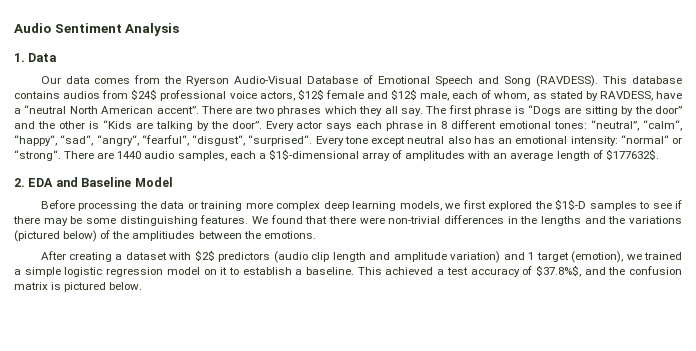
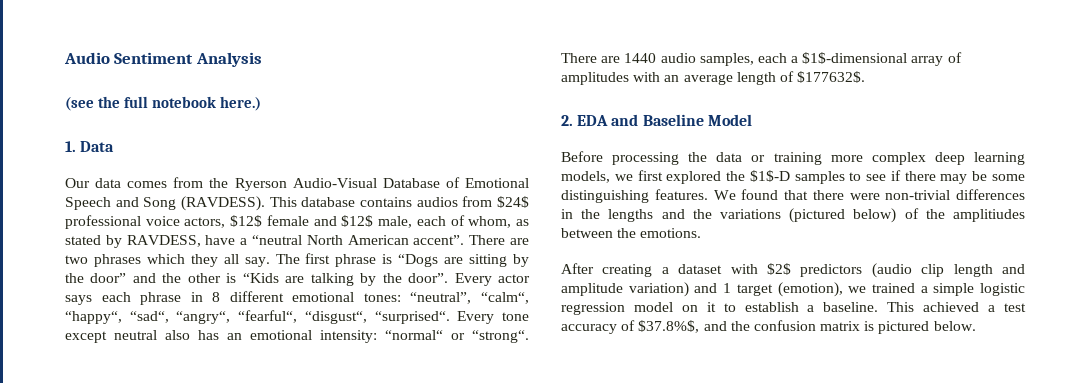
(180, 29) none -> [65,96,262,111] // (see the full notebook here.)

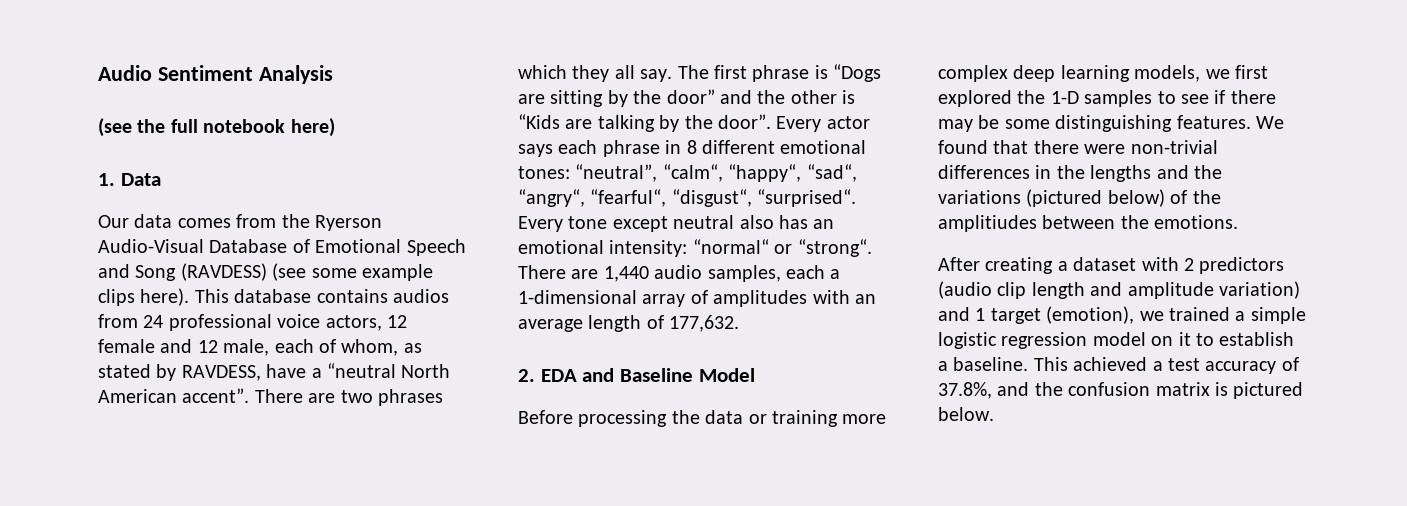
[220,96,262,111] here.) -> [290,118,335,137] here)
[181,196,265,211] (RAVDESS). -> [180,263,433,281] [98,288,190,306] (RAVDESS) (see some example clips here).
[497,196,529,208] $24$ -> [143,315,164,328] 24
[230,215,263,227] $12$ -> [387,315,407,328] 12
[341,215,374,227] $12$ -> [197,340,218,353] 12
[624,53,657,63] 1440 -> [603,266,649,282] 1,440
[802,52,908,64] $1$-dimensional -> [518,290,637,304] 1-dimensional
[797,71,866,83] $177632$. -> [669,315,740,332] 177,632.
[749,170,790,182] $1$-D -> [1050,91,1079,104] 1-D
[767,263,791,275] $2$ -> [1184,258,1194,271] 2
[638,320,700,333] $37.8%$, -> [938,382,992,399] 37.8%,

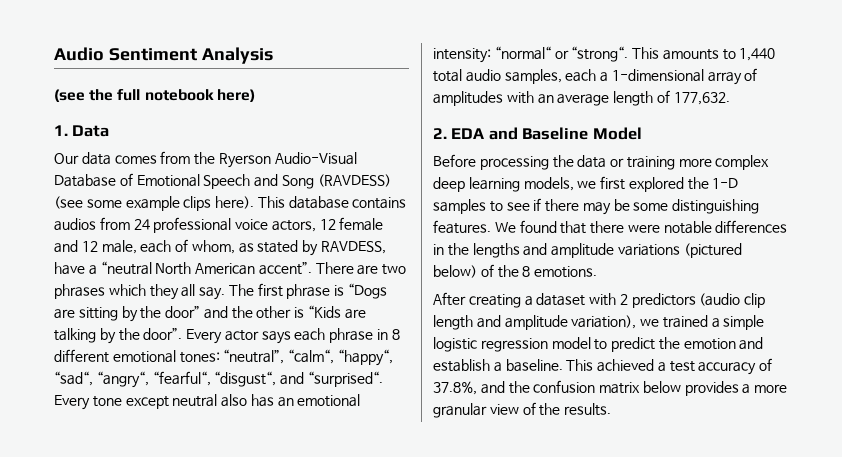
(752, 198) none -> [280,372,305,385] and
[518,265,649,282] There are 1,440 -> [632,47,776,61] [433,69,462,82] This amounts to 1,440 total
[1130,140,1218,154] non-trivial -> [663,221,712,234] notable
[1194,165,1222,179] the -> [551,243,615,258] amplitude
[938,215,1149,232] amplitiudes between the -> [522,266,531,277] 8
[1219,281,1300,299] [938,306,1135,324] variation) and 1 target (emotion), -> [571,315,637,329] variation),
[1151,332,1214,346] on it to -> [594,337,764,352] to predict the emotion and
[1215,382,1304,399] [938,407,994,421] is pictured below. -> [642,381,788,396] [433,402,612,418] below provides a more granular view of the results.

